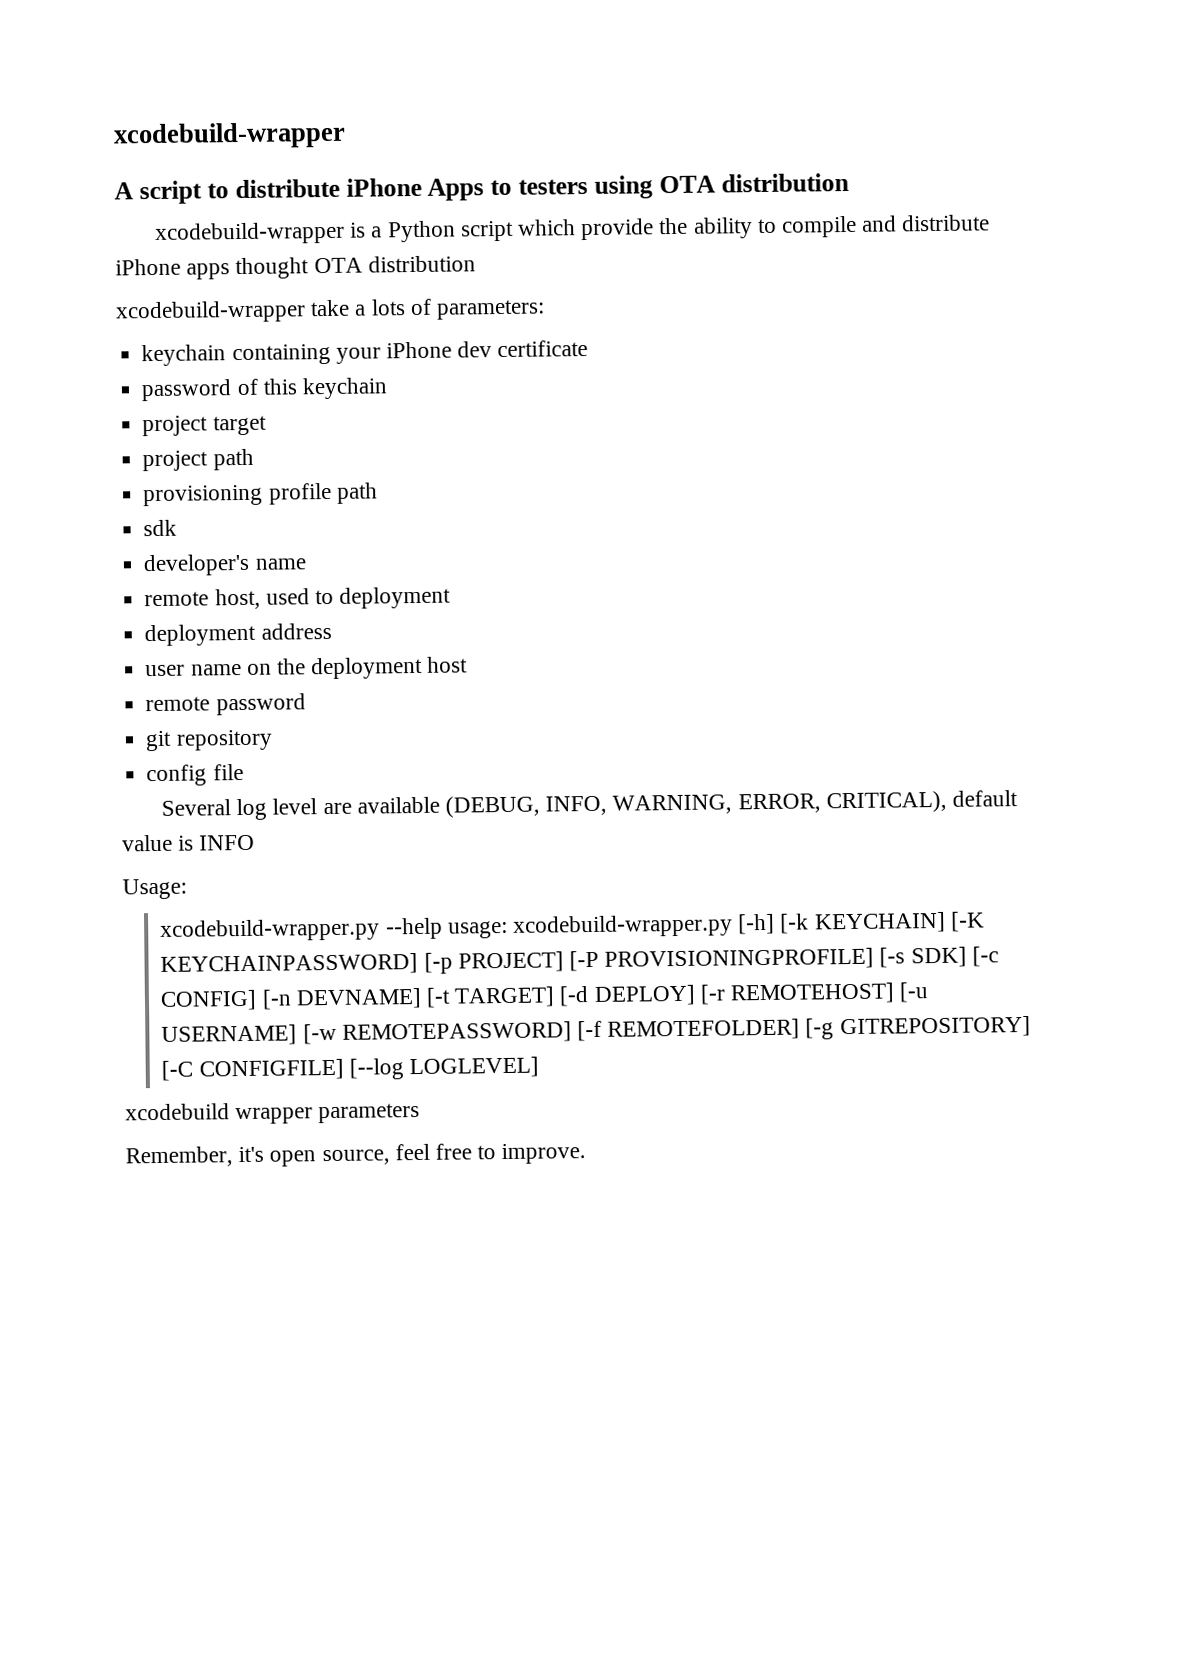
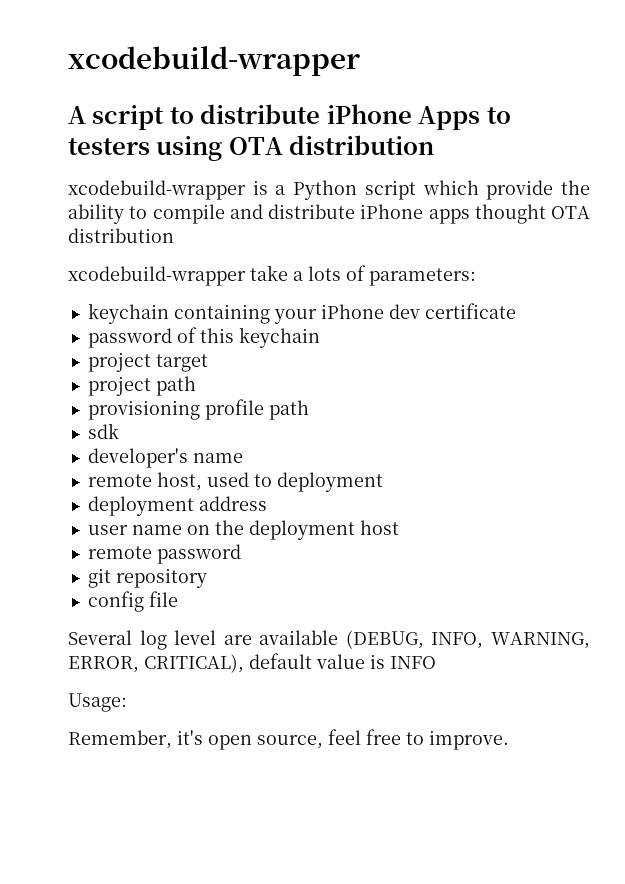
[160,911,985,942] [160,946,999,976] [160,982,930,1011] [161,1015,1031,1046] [161,1056,539,1081] [125,1102,421,1125] // xcodebuild-wrapper.py --help usage: xcodebuild-wrapper.py [-h] [-k KEYCHAIN] [-K KEYCHAINPASSWORD] [-p PROJECT] [-P PROVISIONINGPROFILE] [-s SDK] [-c CONFIG] [-n DEVNAME] [-t TARGET] [-d DEPLOY] [-r REMOTEHOST] [-u USERNAME] [-w REMOTEPASSWORD] [-f REMOTEFOLDER] [-g GITREPOSITORY] [-C CONFIGFILE] [--log LOGLEVEL] // xcodebuild wrapper parameters -> (127, 702) none

